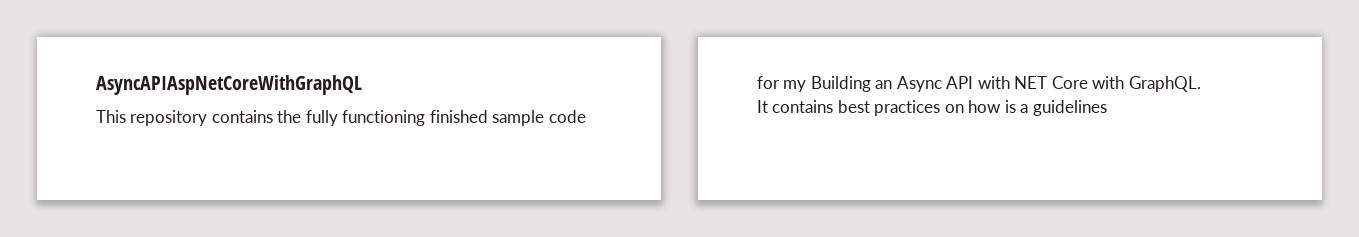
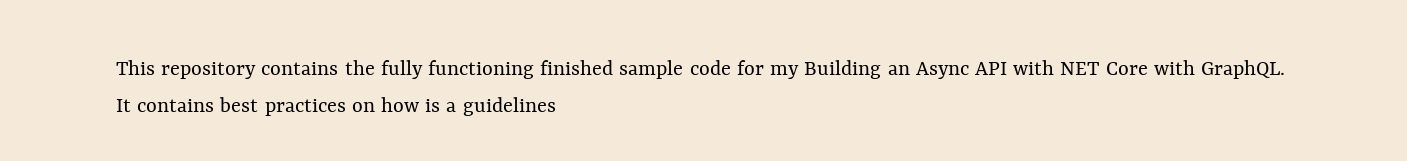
[96,75,362,95] AsyncAPIAspNetCoreWithGraphQL // -> (116, 67) none

